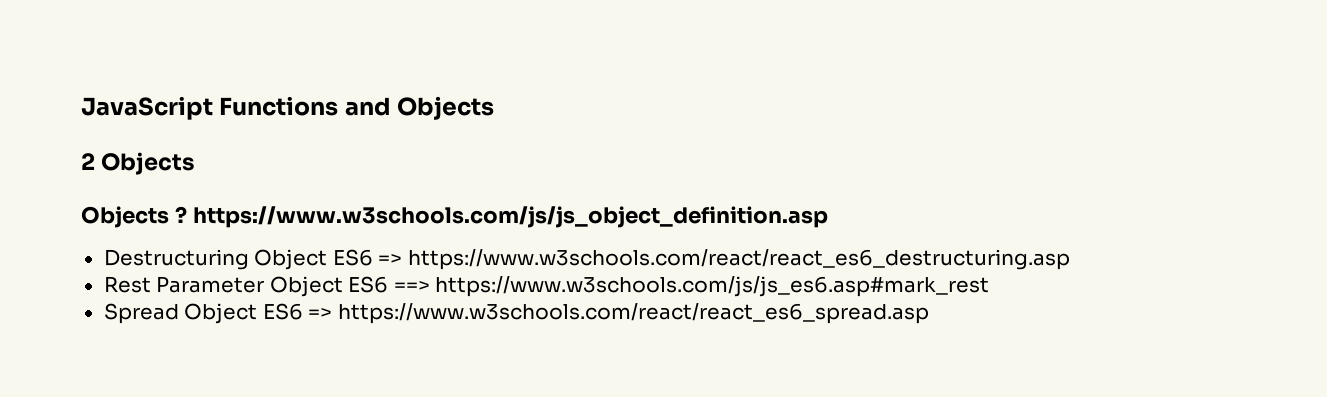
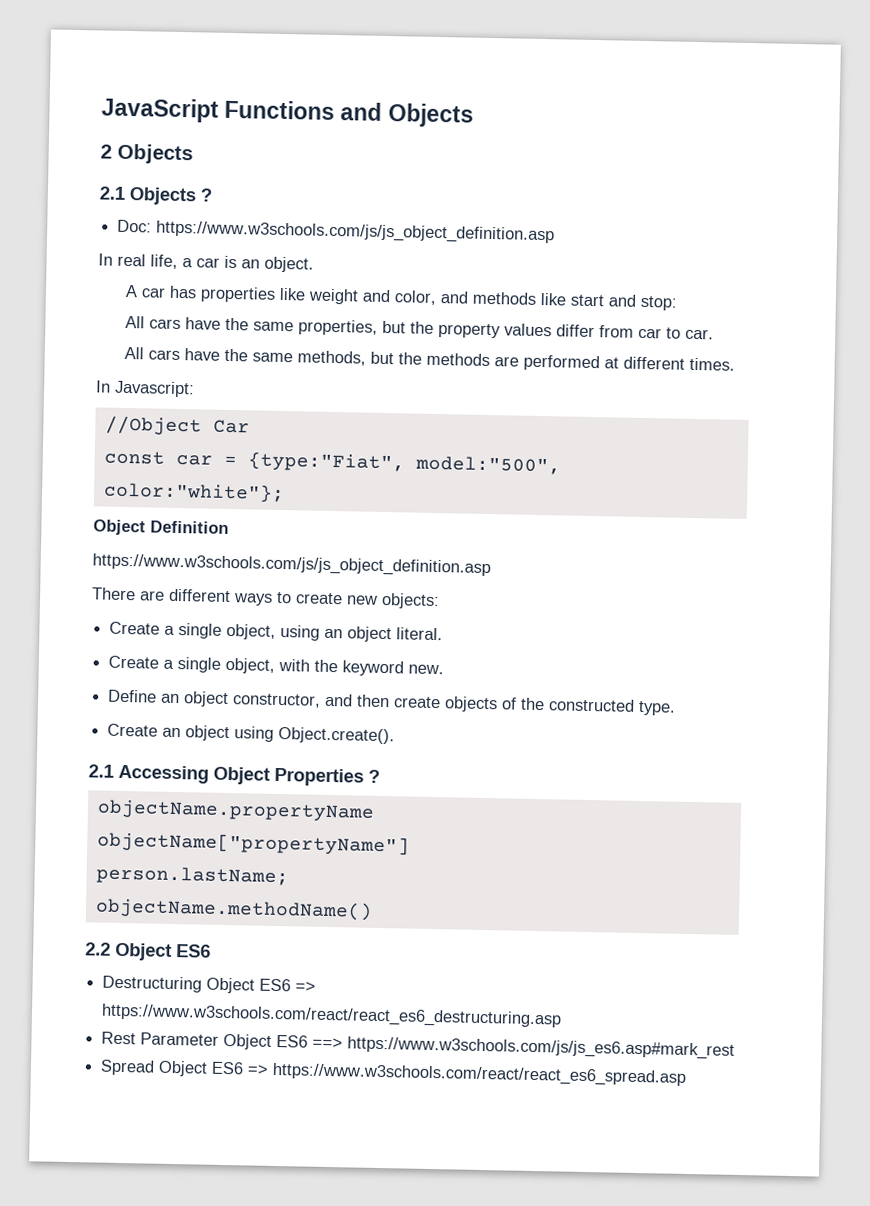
(196, 163) none -> [99,186,126,200] 2.1
[192,206,828,228] https://www.w3schools.com/js/js_object_definition.asp -> [117,219,556,245] [98,253,314,273] [125,284,678,311] [125,315,715,340] [124,346,736,372] [96,380,195,398] [104,415,250,436] [103,450,561,475] [102,481,285,504] [93,519,229,536] [92,553,491,578] [92,587,440,610] [109,621,444,643] [108,655,445,677] [108,689,677,716] [107,723,396,745] [88,764,380,787] [96,799,375,822] [96,831,410,856] [95,865,289,887] [94,897,373,921] [85,942,211,961] // Doc: https://www.w3schools.com/js/js_object_definition.asp // In real life, a car is an object. // A car has properties like weight and color, and methods like start and stop: // All cars have the same properties, but the property values differ from car to car. // All cars have the same methods, but the methods are performed at different times. // In Javascript: // //Object Car // const car = {type:"Fiat", model:"500", color:"white"}; // Object Definition // https://www.w3schools.com/js/js_object_definition.asp // There are different ways to create new objects: // Create a single object, using an object literal. // Create a single object, with the keyword new. // Define an object constructor, and then create objects of the constructed type. // Create an object using Object.create(). // 2.1 Accessing Object Properties ? // objectName.propertyName // objectName["propertyName"] // person.lastName; // objectName.methodName() // 2.2 Object ES6

